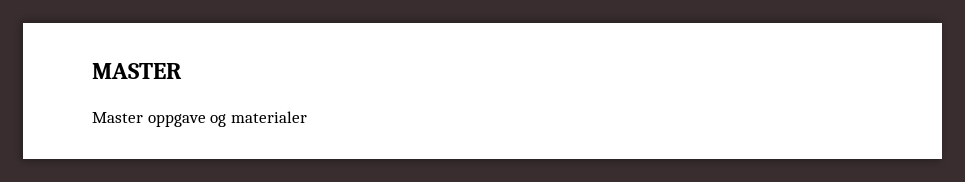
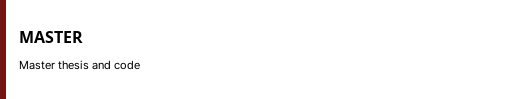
[147,111,307,127] oppgave og materialer -> [58,60,141,70] thesis and code

